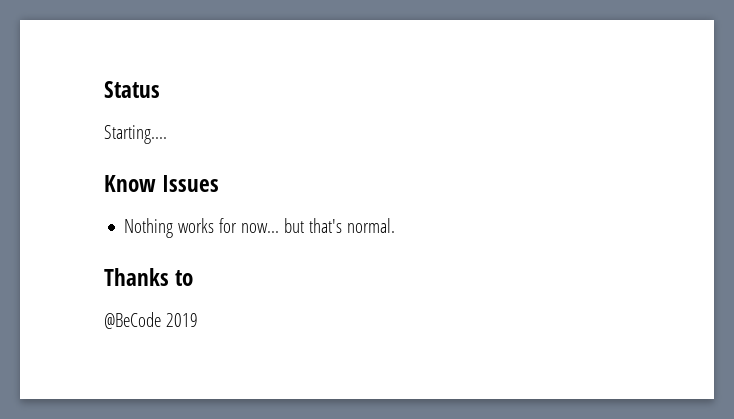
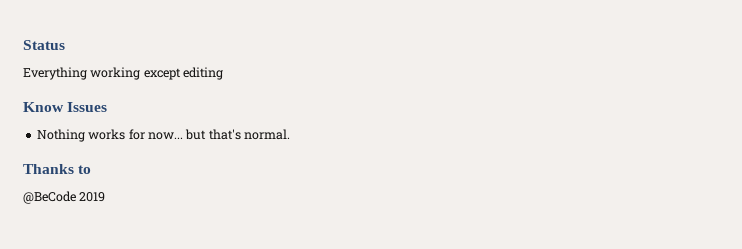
[104,125,167,144] Starting.... -> [23,67,224,80] Everything working except editing

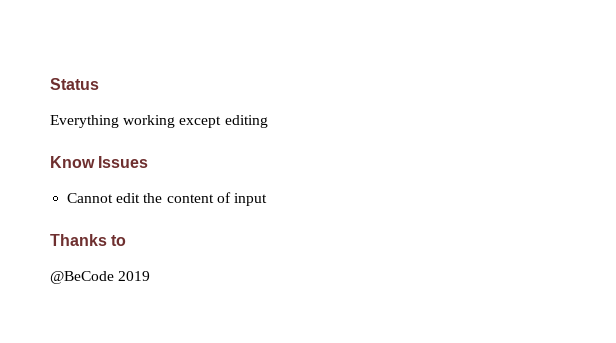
[36,129,290,142] Nothing works for now... but that's normal. -> [67,192,267,206] Cannot edit the content of input

